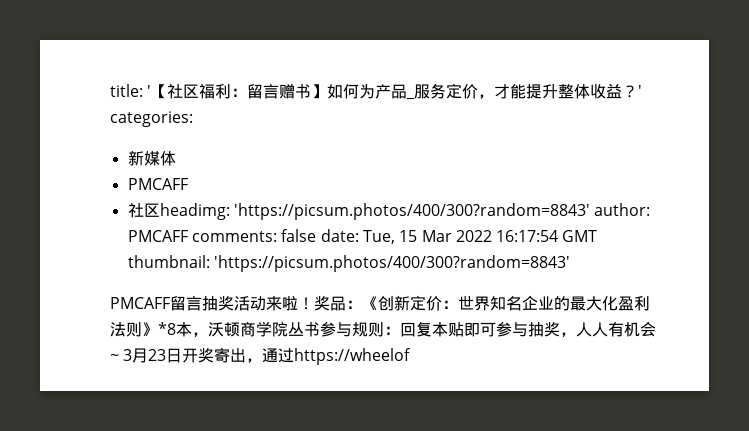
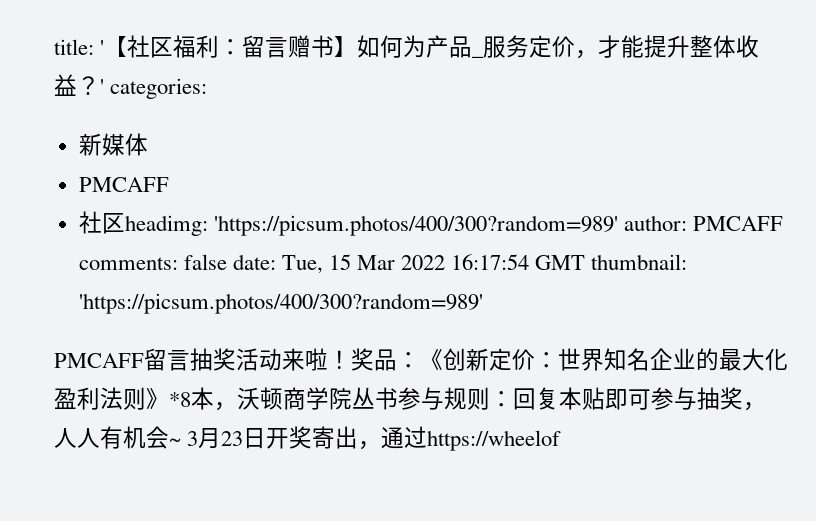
[233,203,590,220] 'https://picsum.photos/400/300?random=8843' -> [213,215,618,236] 'https://picsum.photos/400/300?random=989'
[213,255,570,272] 'https://picsum.photos/400/300?random=8843' -> [78,293,483,314] 'https://picsum.photos/400/300?random=989'

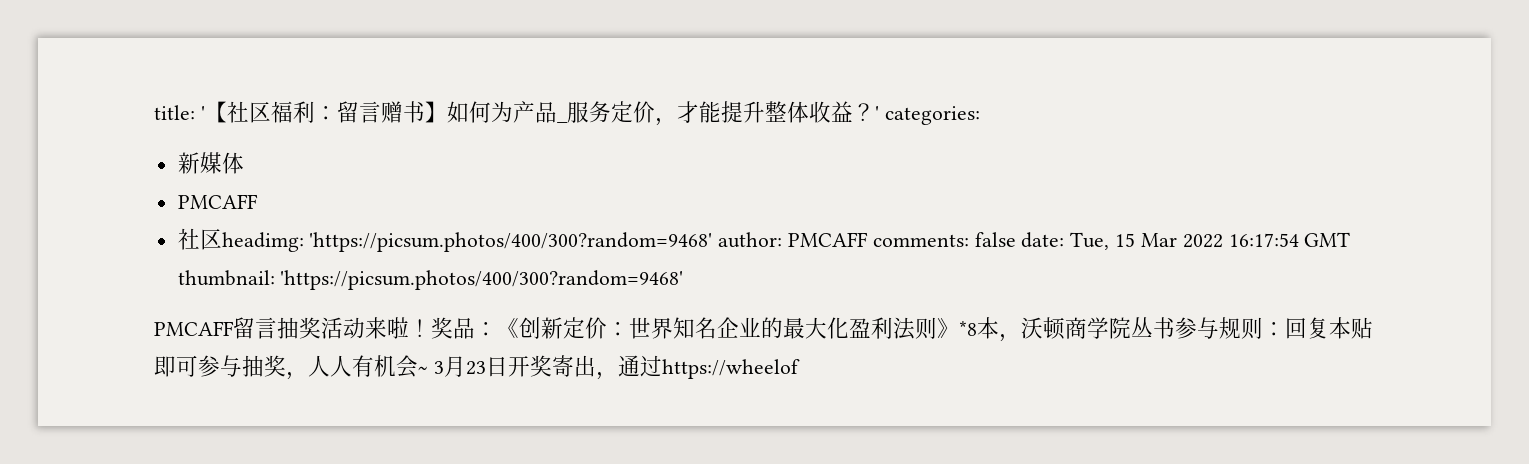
[213,215,618,236] 'https://picsum.photos/400/300?random=989' -> [309,232,713,252] 'https://picsum.photos/400/300?random=9468'
[78,293,483,314] 'https://picsum.photos/400/300?random=989' -> [280,270,684,290] 'https://picsum.photos/400/300?random=9468'

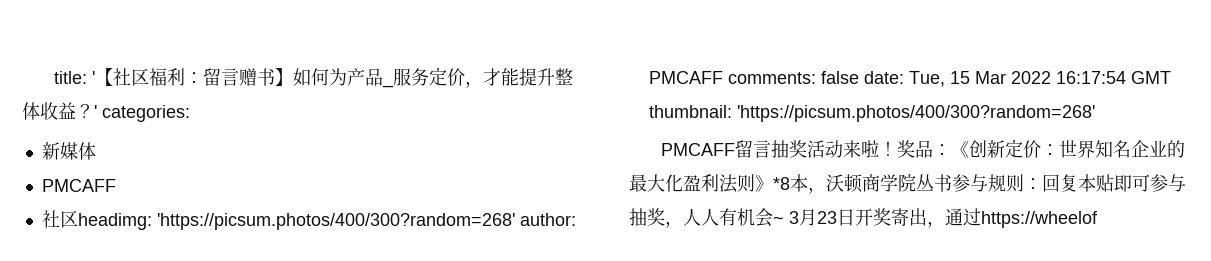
[309,232,713,252] 'https://picsum.photos/400/300?random=9468' -> [156,213,515,230] 'https://picsum.photos/400/300?random=268'
[280,270,684,290] 'https://picsum.photos/400/300?random=9468' -> [736,105,1095,122] 'https://picsum.photos/400/300?random=268'

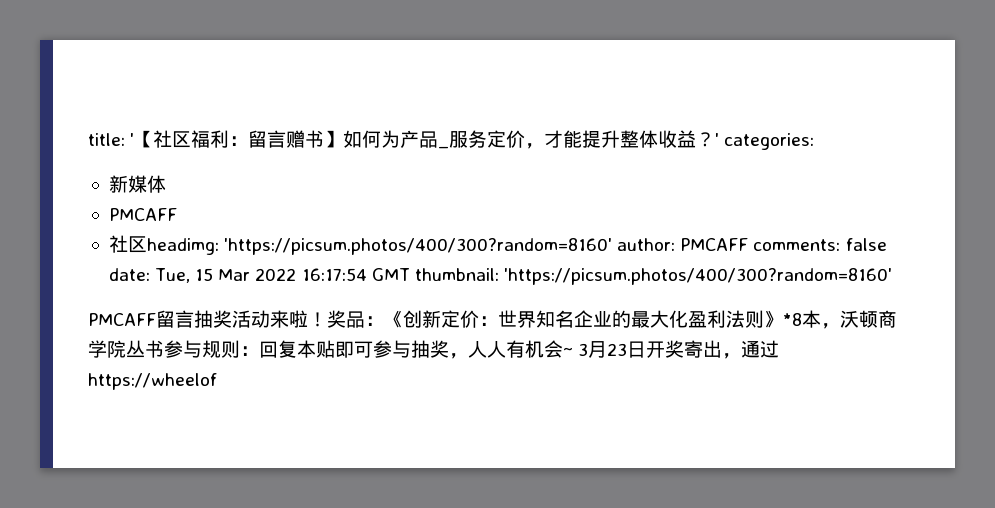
[156,213,515,230] 'https://picsum.photos/400/300?random=268' -> [224,238,613,255] 'https://picsum.photos/400/300?random=8160'
[736,105,1095,122] 'https://picsum.photos/400/300?random=268' -> [503,268,892,285] 'https://picsum.photos/400/300?random=8160'

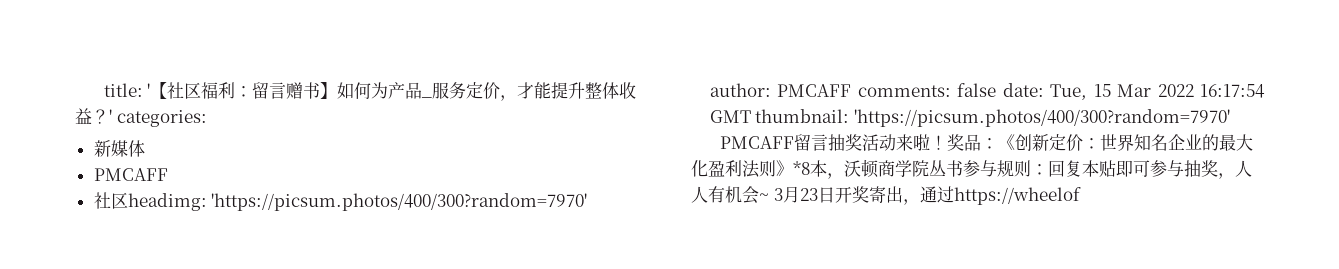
[224,238,613,255] 'https://picsum.photos/400/300?random=8160' -> [211,193,588,211] 'https://picsum.photos/400/300?random=7970'
[503,268,892,285] 'https://picsum.photos/400/300?random=8160' -> [853,109,1230,127] 'https://picsum.photos/400/300?random=7970'

